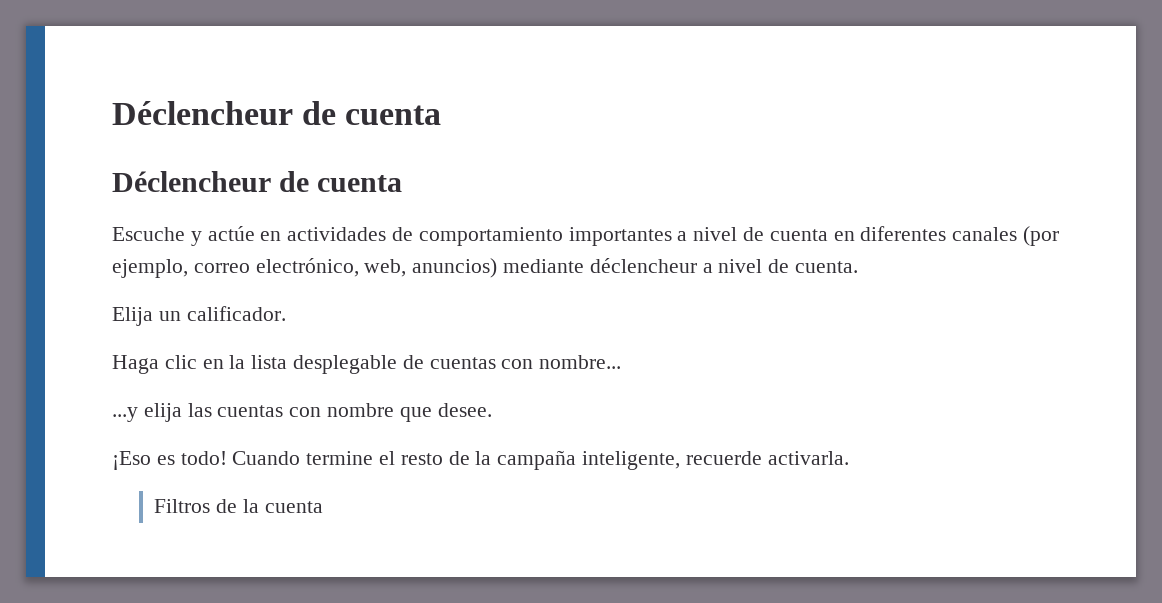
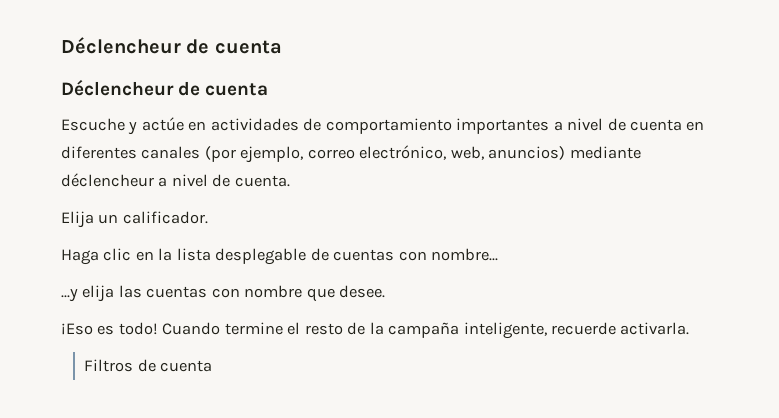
[243,499,260,513] la -> (156, 365) none

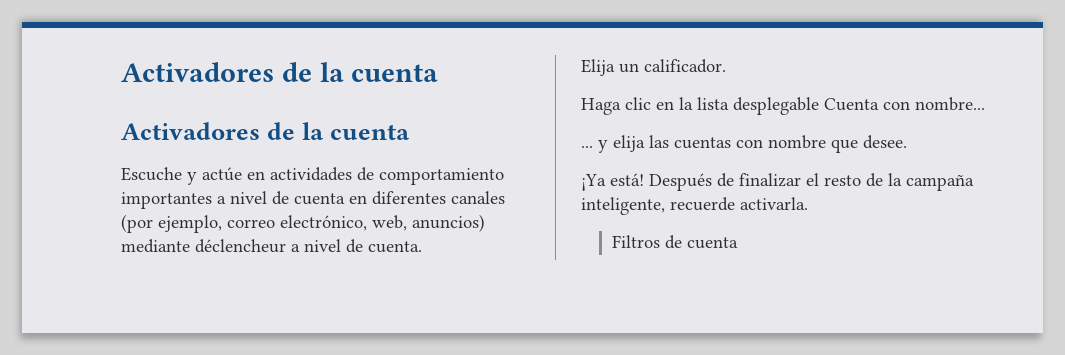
[61,37,282,54] [61,80,201,96] Déclencheur de cuenta // Déclencheur de -> [121,62,439,82] [121,122,325,140] Activadores de la cuenta // Activadores de la
[310,248,395,261] de cuentas -> [824,98,879,111] Cuenta
[61,289,78,302] ...y -> [581,140,608,153] ... y
[61,322,283,335] ¡Eso es todo! Cuando termine -> [581,173,801,191] ¡Ya está! Después de finalizar

